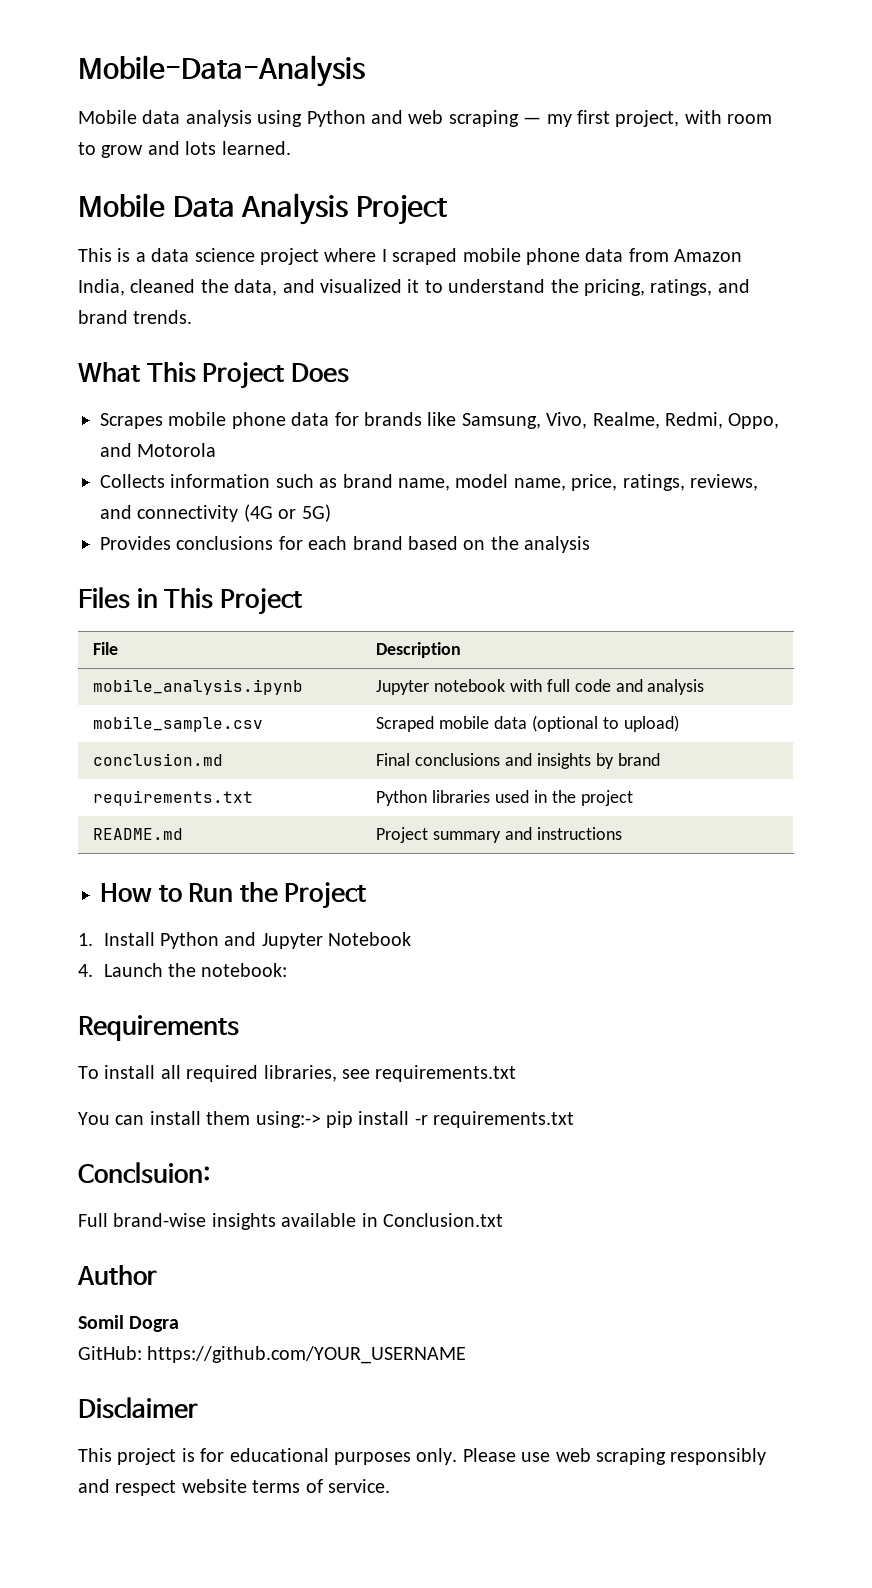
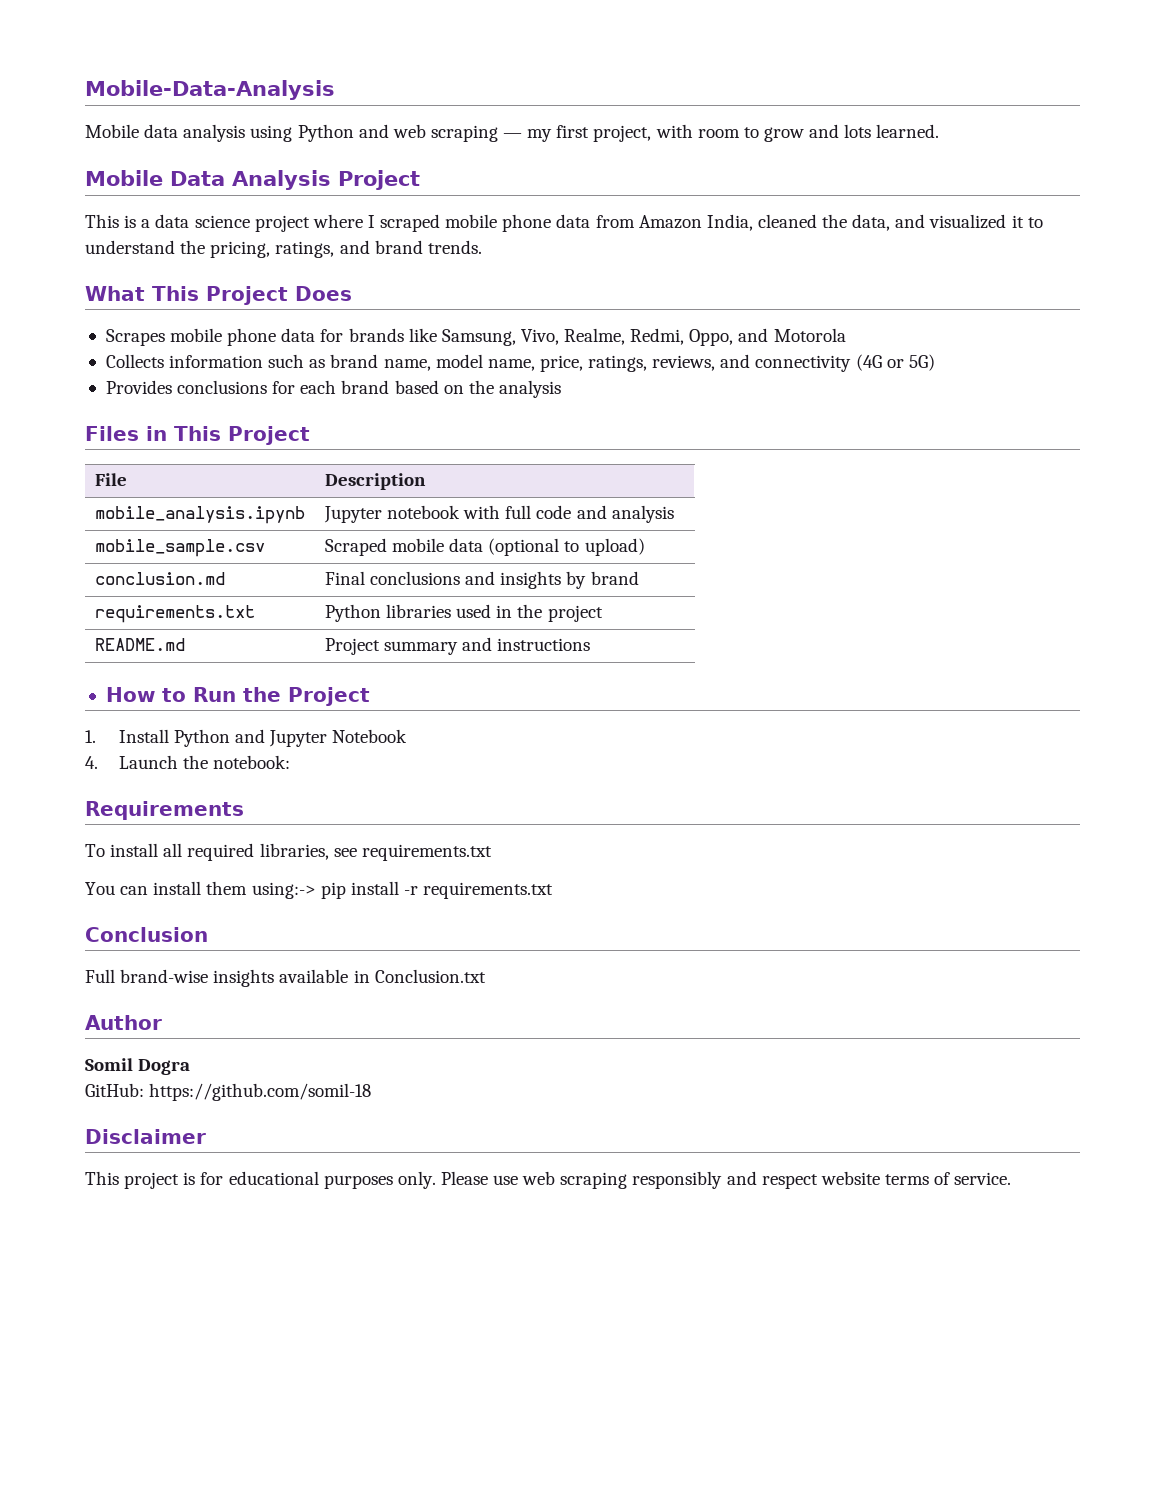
[78,1162,210,1184] Conclsuion: -> [85,927,208,942] Conclusion
[147,1346,467,1364] https://github.com/YOUR_USERNAME -> [149,1083,372,1101] https://github.com/somil-18

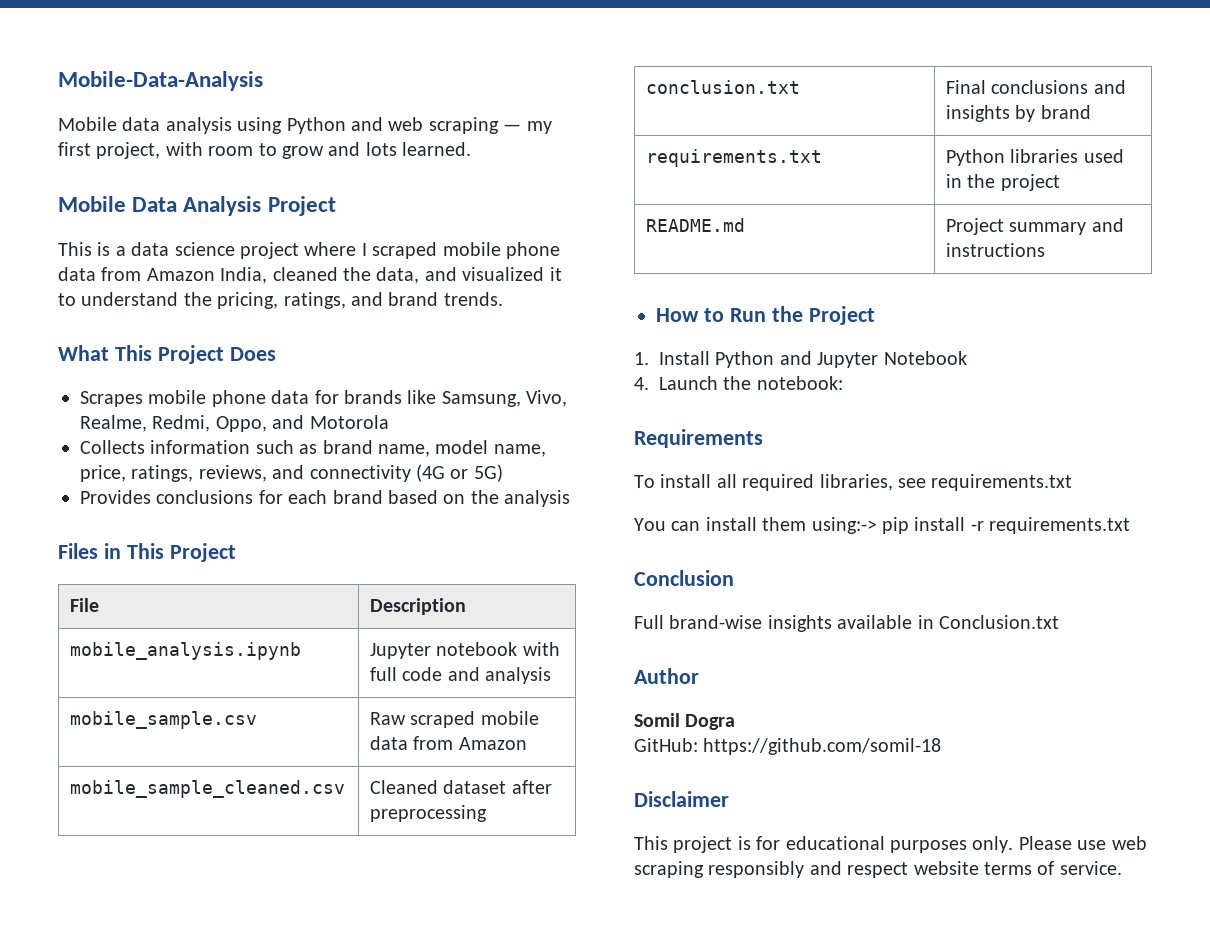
[324,538,645,556] [94,572,225,585] Scraped mobile data (optional to upload) // conclusion.md -> [370,711,539,728] [370,736,527,750] [70,780,346,798] [370,780,552,794] [370,805,488,822] [646,80,801,94] Raw scraped mobile data from Amazon // mobile_sample_cleaned.csv | Cleaned dataset after preprocessing // conclusion.txt

